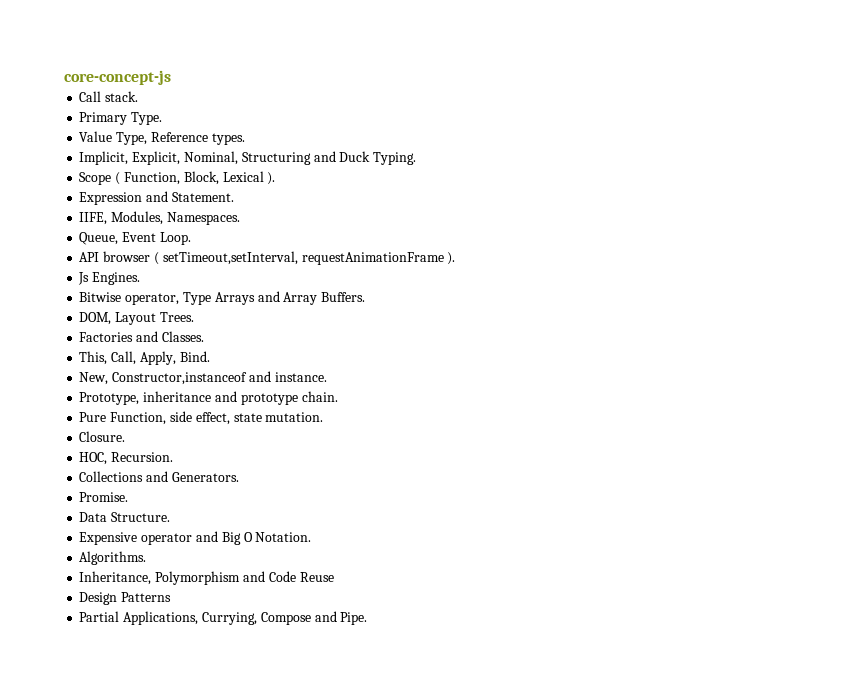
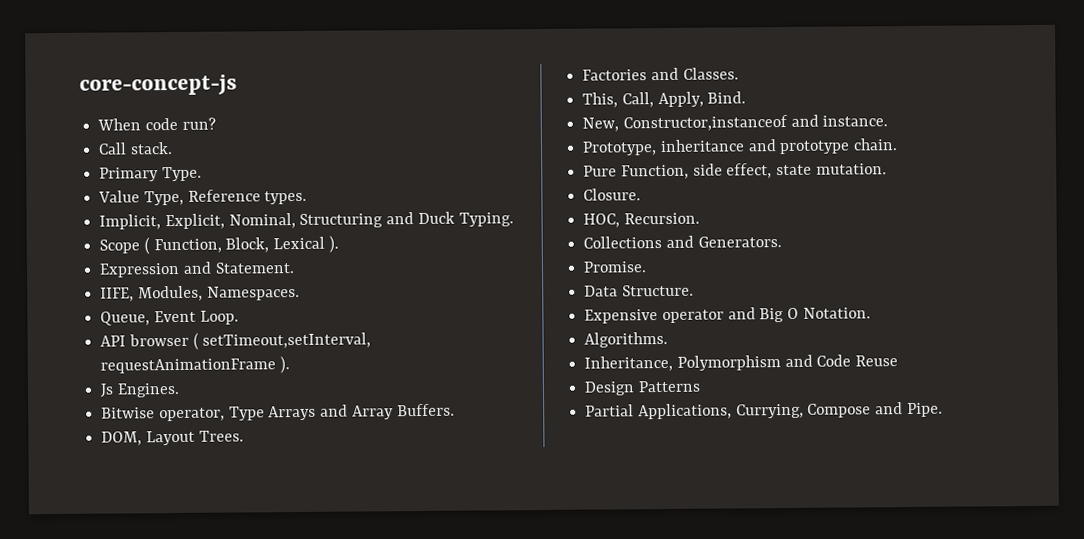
(171, 77) none -> [97,117,216,131] // When code run?

